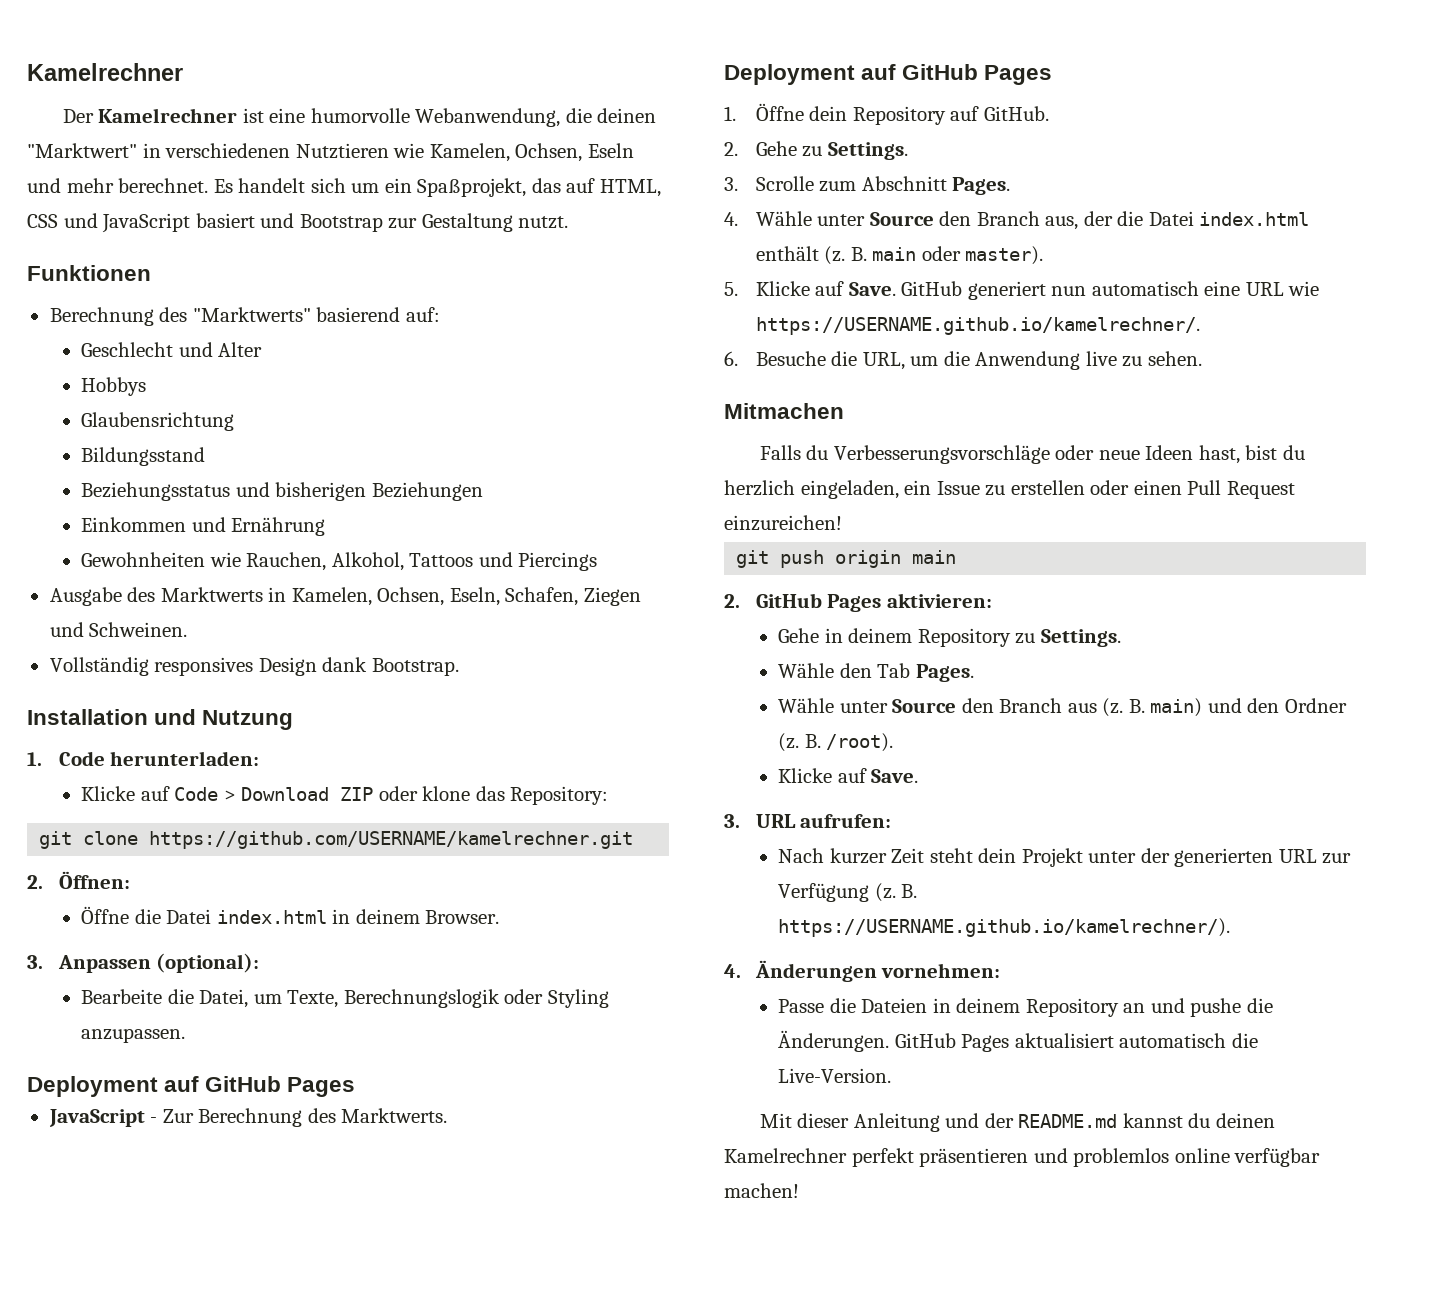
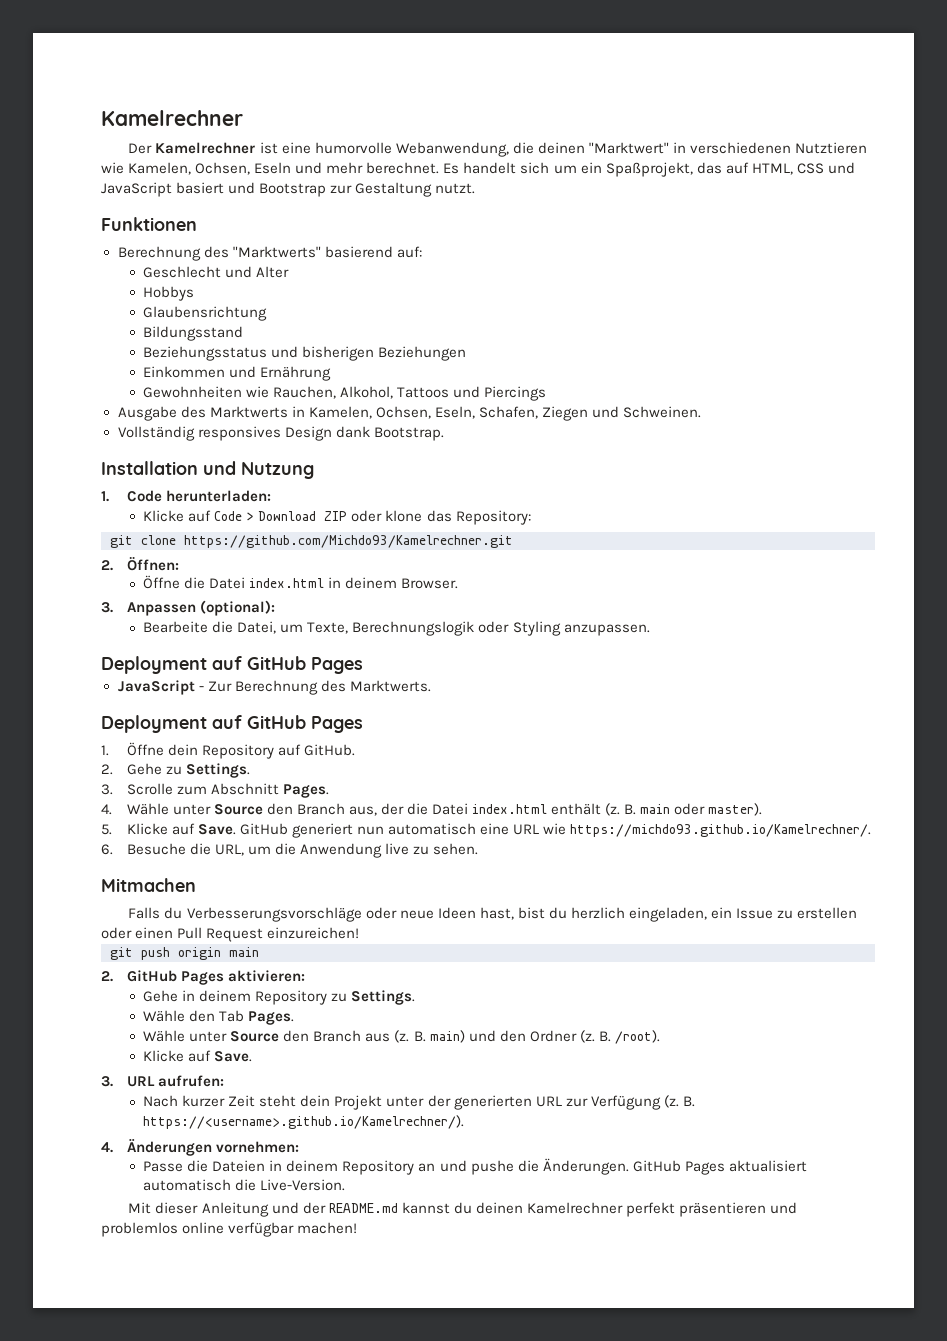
[149,831,634,849] https://github.com/USERNAME/kamelrechner.git -> [184,535,513,548] https://github.com/Michdo93/Kamelrechner.git
[755,317,1200,335] https://USERNAME.github.io/kamelrechner/. -> [570,824,872,837] https://michdo93.github.io/Kamelrechner/.
[778,918,1231,937] https://USERNAME.github.io/kamelrechner/). -> [143,1115,465,1129] https://<username>.github.io/Kamelrechner/).

